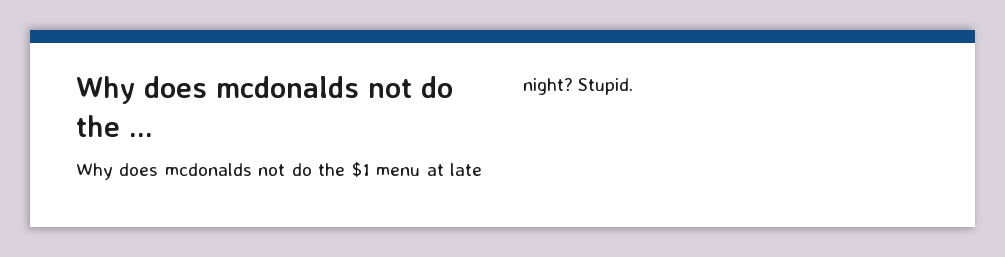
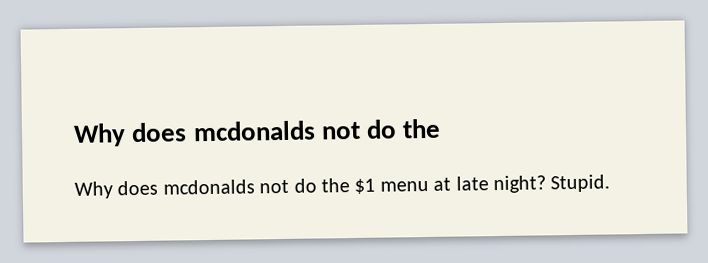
[76,76,453,104] [76,115,153,137] Why does mcdonalds not do the ... -> [73,118,442,147] Why does mcdonalds not do the

